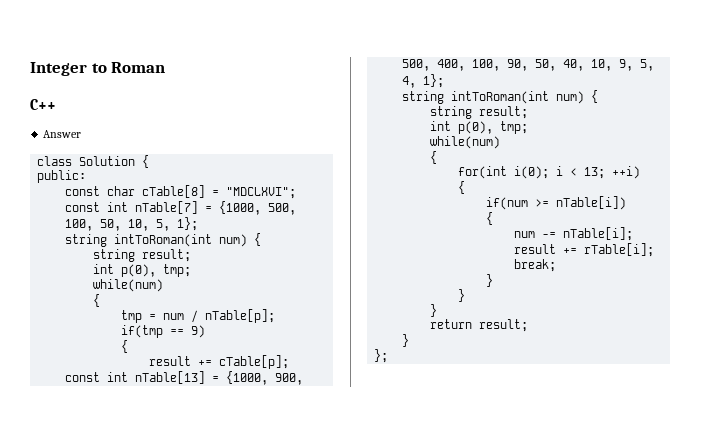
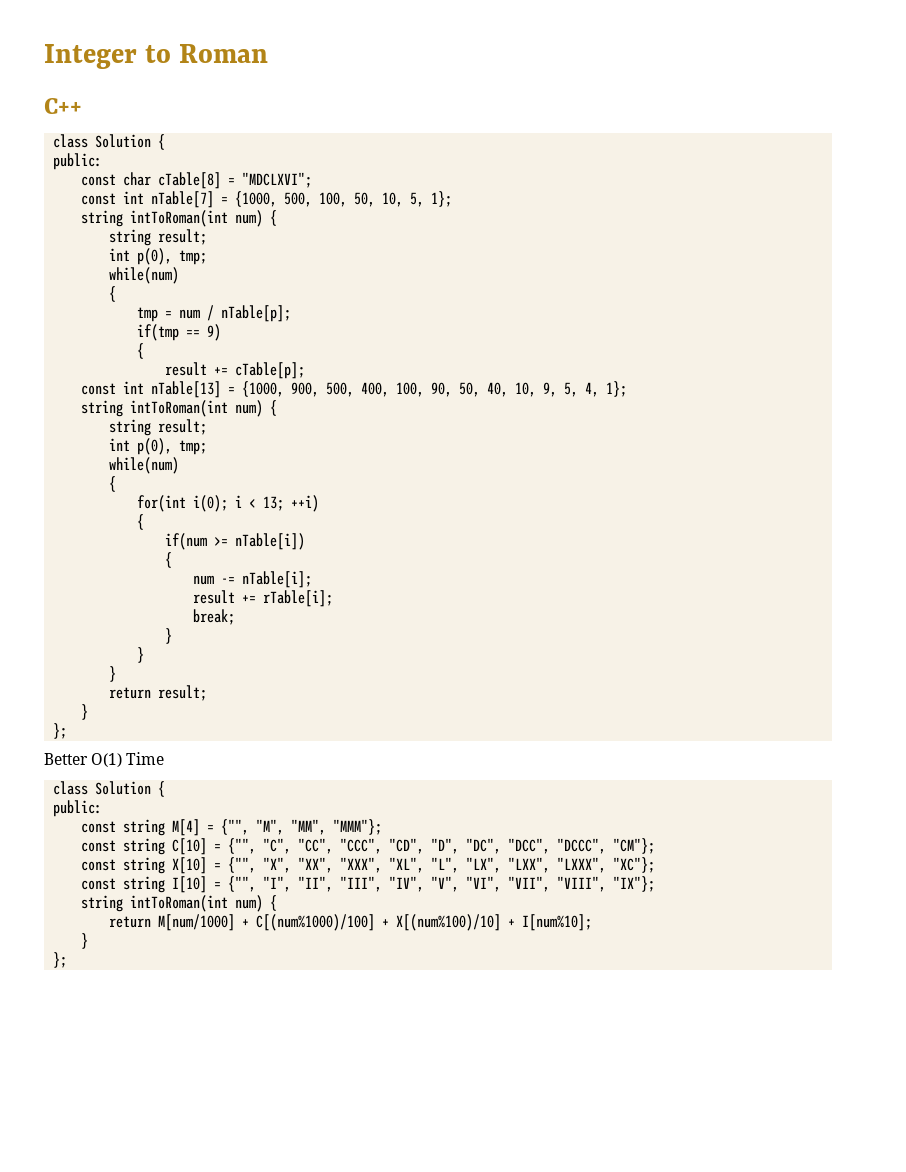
[43,130,82,138] // Answer -> (82, 106) none
(389, 356) none -> [44,752,165,767] [53,781,166,797] [53,800,103,817] [81,819,383,836] [81,838,656,855] [81,857,656,874] [81,876,656,893] [81,895,278,912] [109,914,593,931] [81,933,89,949] [53,952,68,968] // Better O(1) Time // class Solution { // public: // const string M[4] = {"", "M", "MM", "MMM"}; // const string C[10] = {"", "C", "CC", "CCC", "CD", "D", "DC", "DCC", "DCCC", "CM"}; // const string X[10] = {"", "X", "XX", "XXX", "XL", "L", "LX", "LXX", "LXXX", "XC"}; // const string I[10] = {"", "I", "II", "III", "IV", "V", "VI", "VII", "VIII", "IX"}; // string intToRoman(int num) { // return M[num/1000] + C[(num%1000)/100] + X[(num%100)/10] + I[num%10]; // } // };

